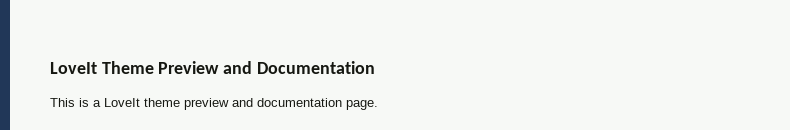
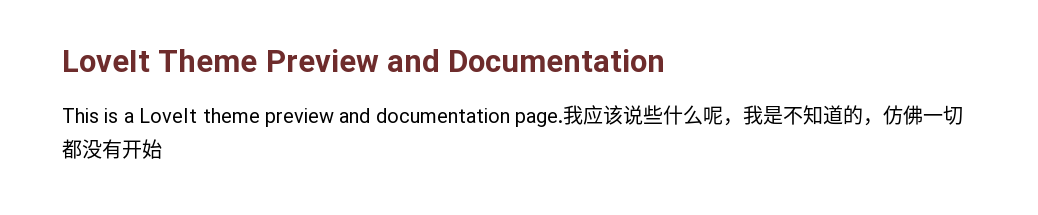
(378, 105) none -> [563,105,964,126] [62,139,162,159] 我应该说些什么呢，我是不知道的，仿佛一切都没有开始

